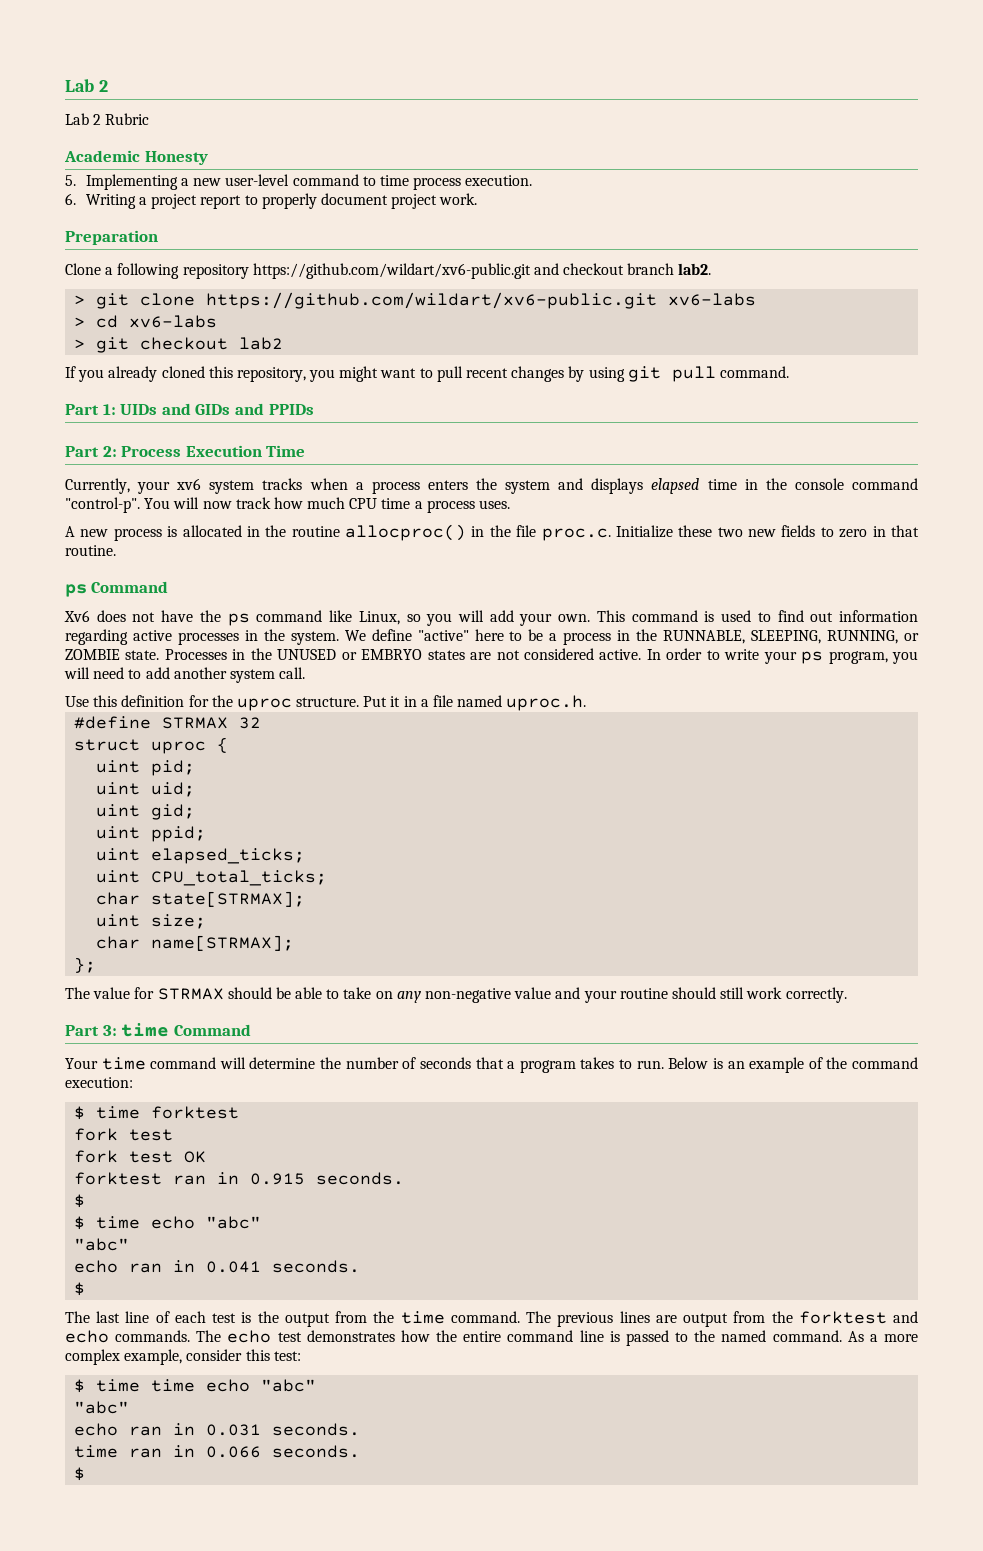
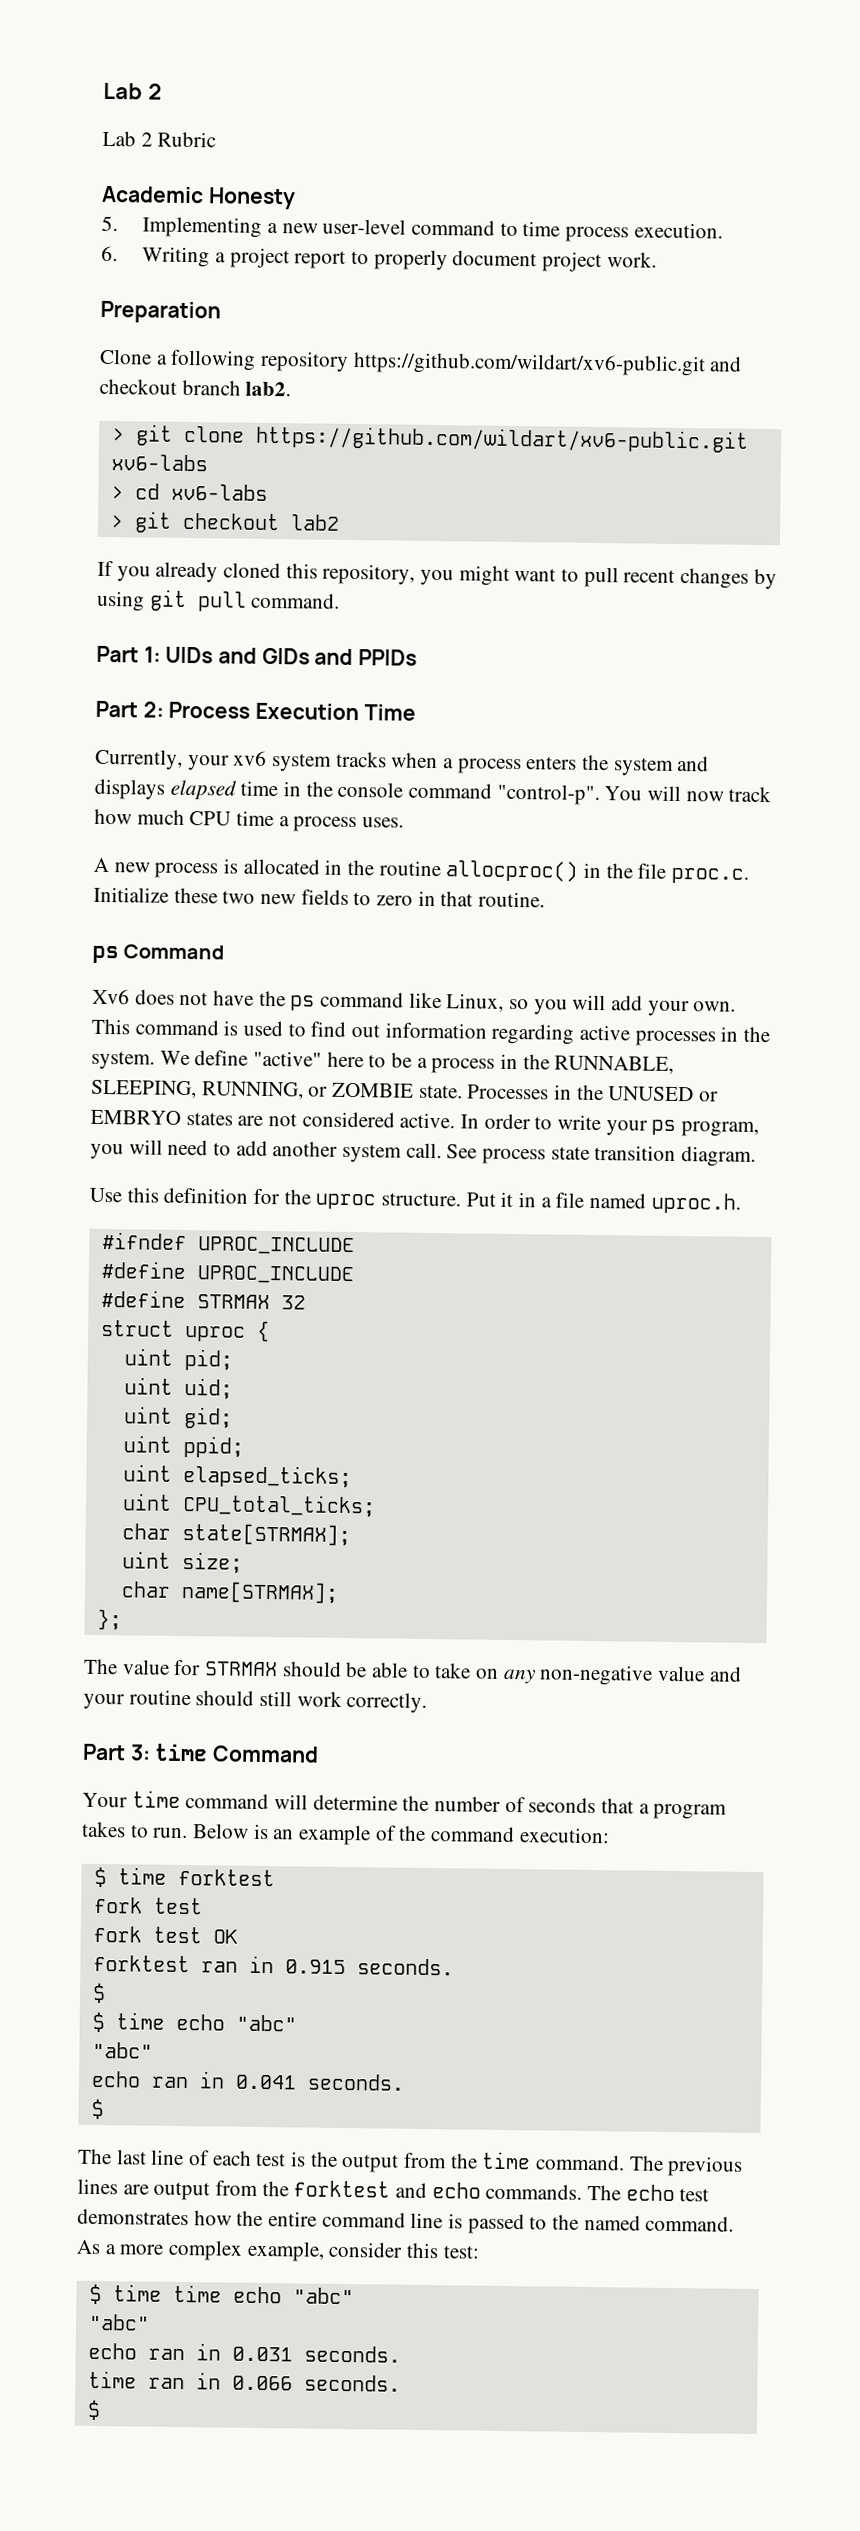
(306, 673) none -> [446,1144,757,1167] See process state transition diagram.
(587, 703) none -> [101,1231,355,1256] [100,1260,354,1285] // #ifndef UPROC_INCLUDE // #define UPROC_INCLUDE

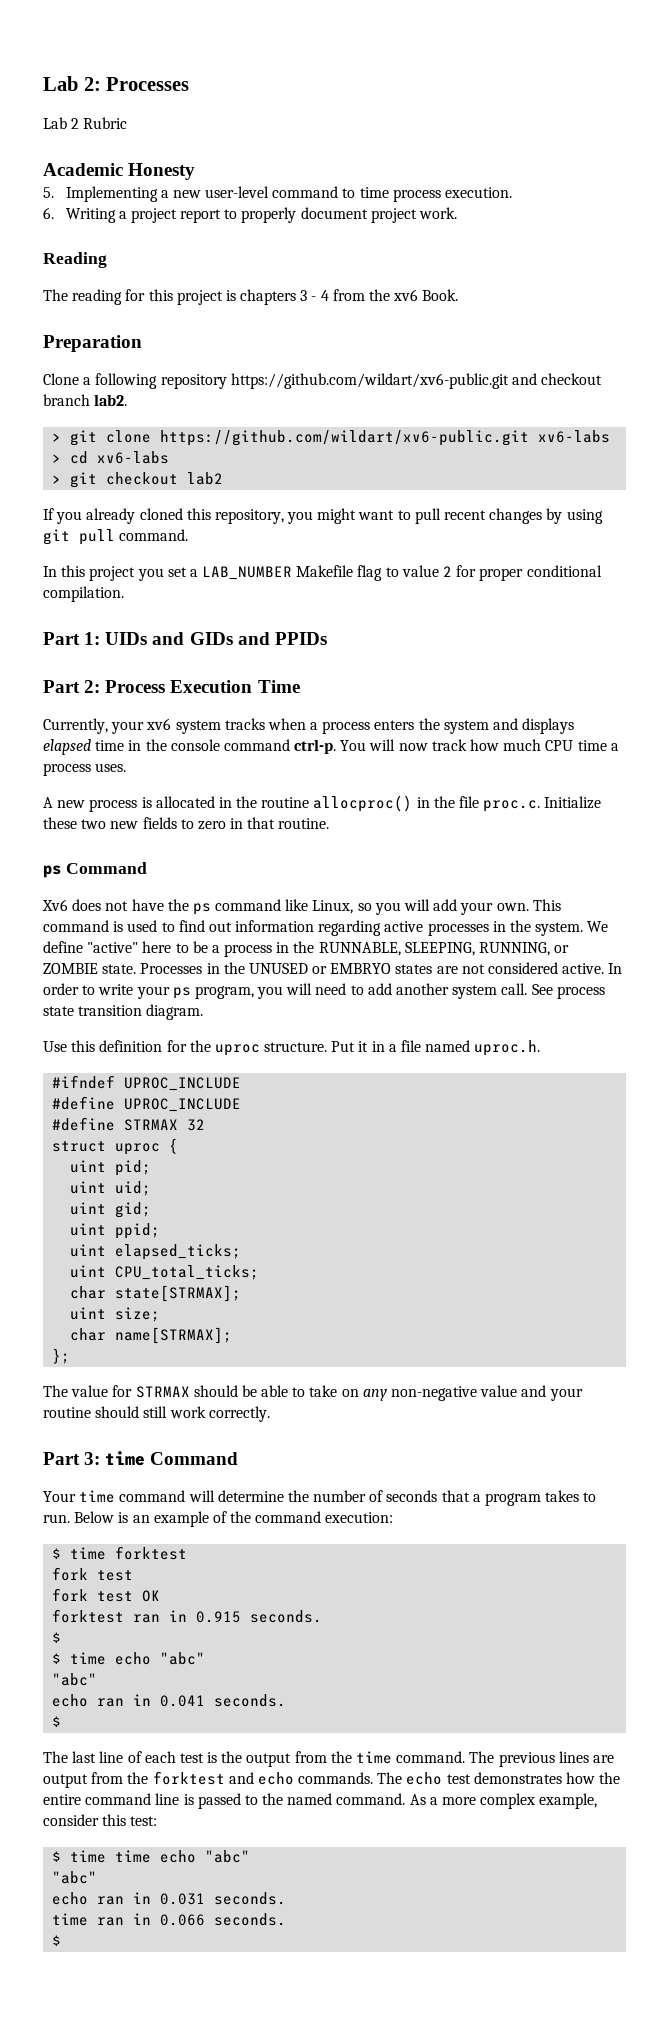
[103,82,162,100] Lab 2 -> [43,76,190,91] Lab 2: Processes
(657, 260) none -> [43,252,107,268] [43,289,459,305] // Reading // The reading for this project is chapters 3 - 4 from the xv6 Book.
(341, 600) none -> [43,565,602,581] [43,586,124,602] // In this project you set a LAB_NUMBER Makefile flag to value 2 for proper conditional compilation.
[496,783,600,806] "control-p". -> [294,739,337,754] ctrl-p.

